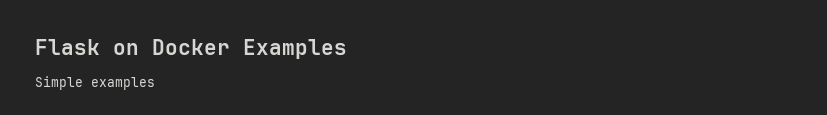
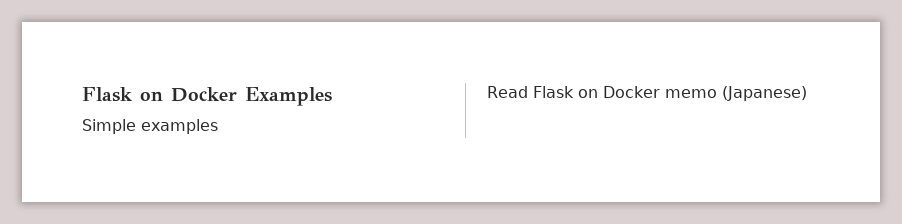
(155, 83) none -> [487,86,807,101] // Read Flask on Docker memo (Japanese)

